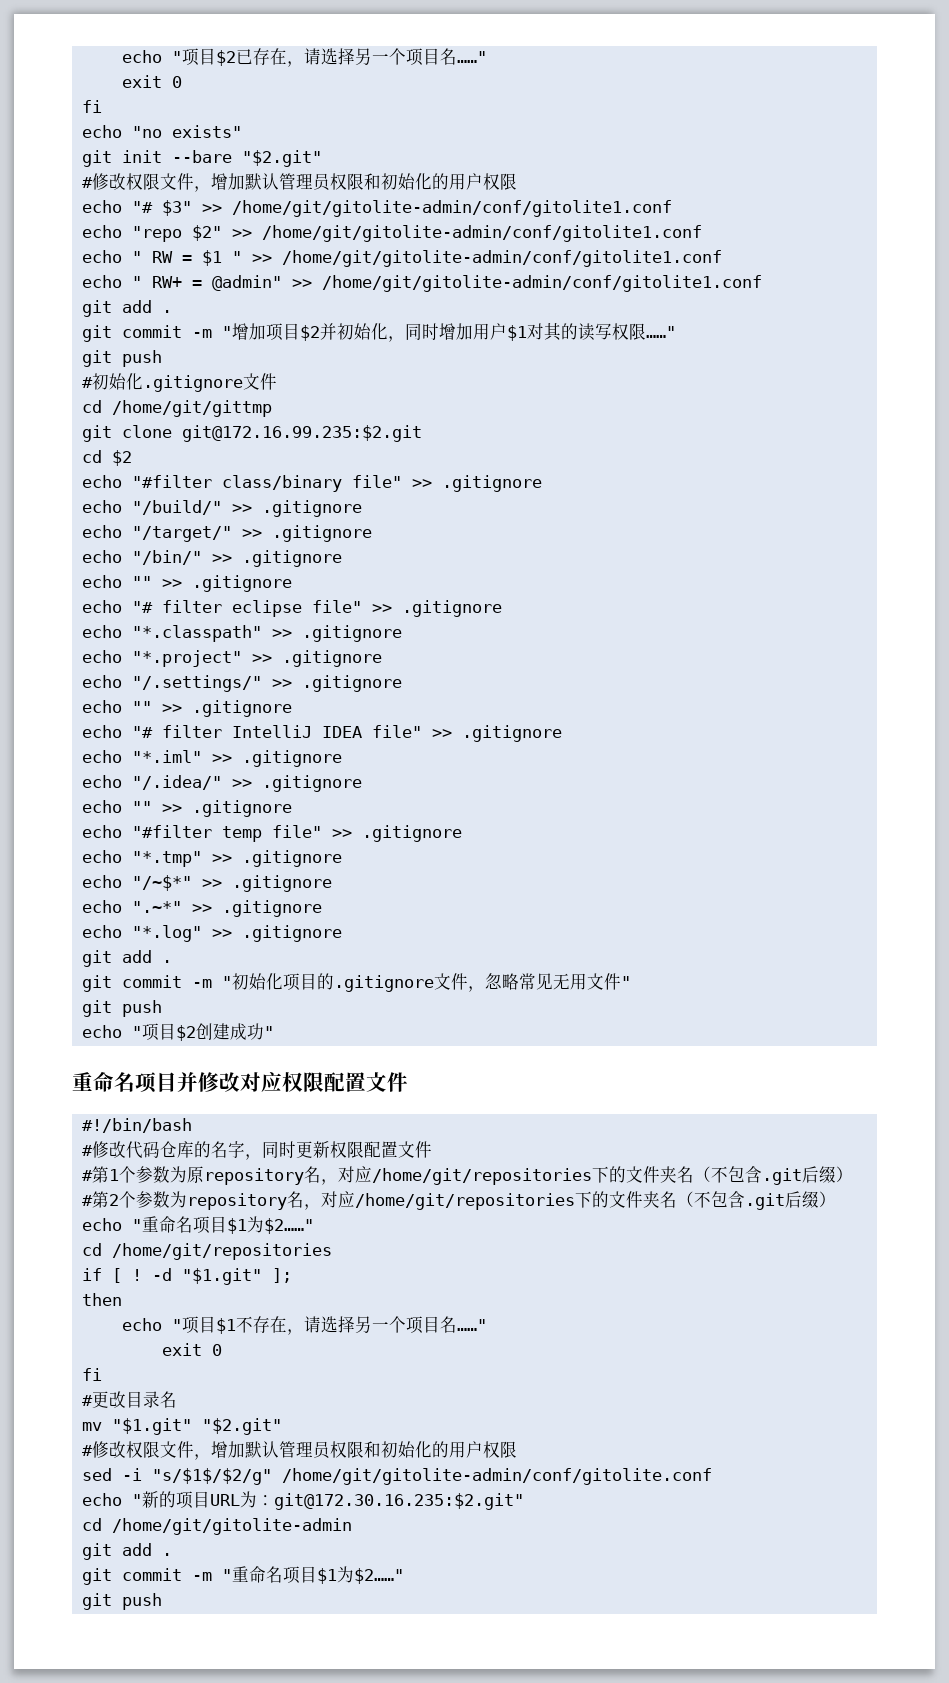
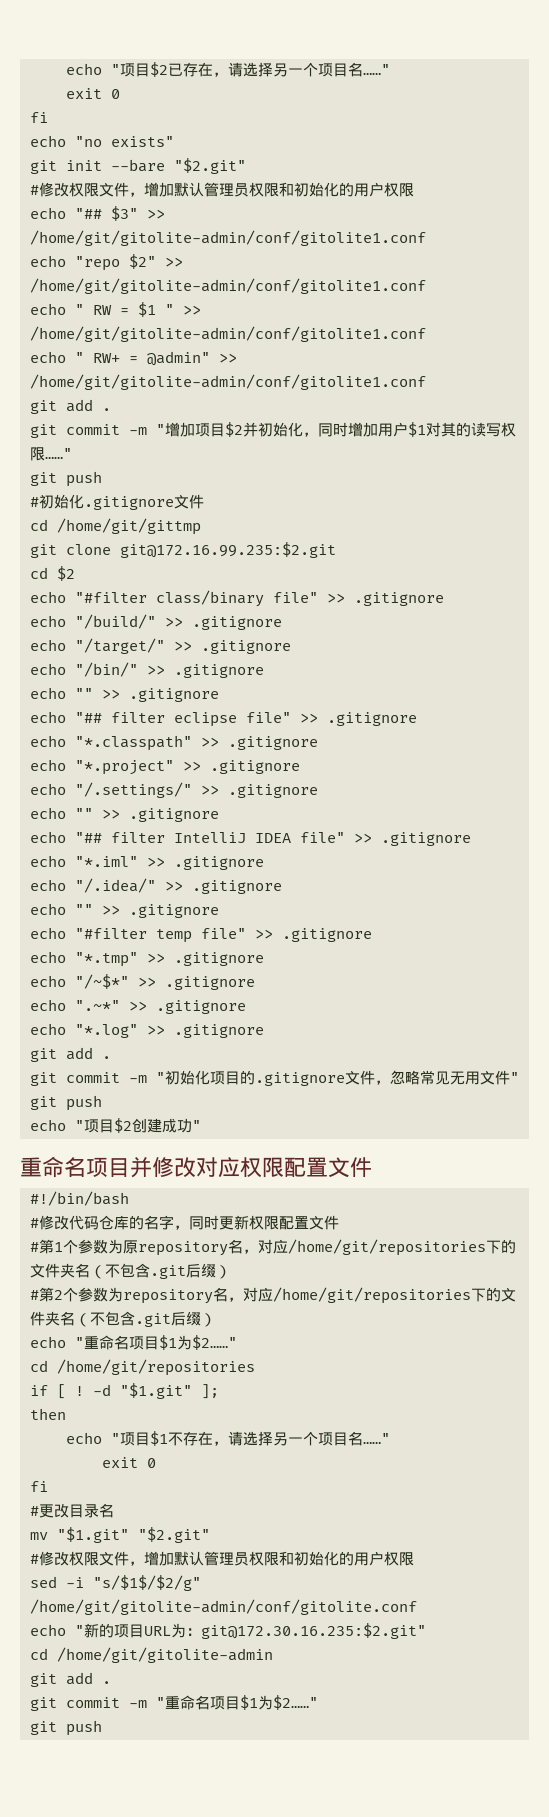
[132,201,154,213] "# -> [74,208,102,219] "##
[132,601,154,613] "# -> [74,712,102,723] "##
[132,726,154,738] "# -> [74,832,102,843] "##

